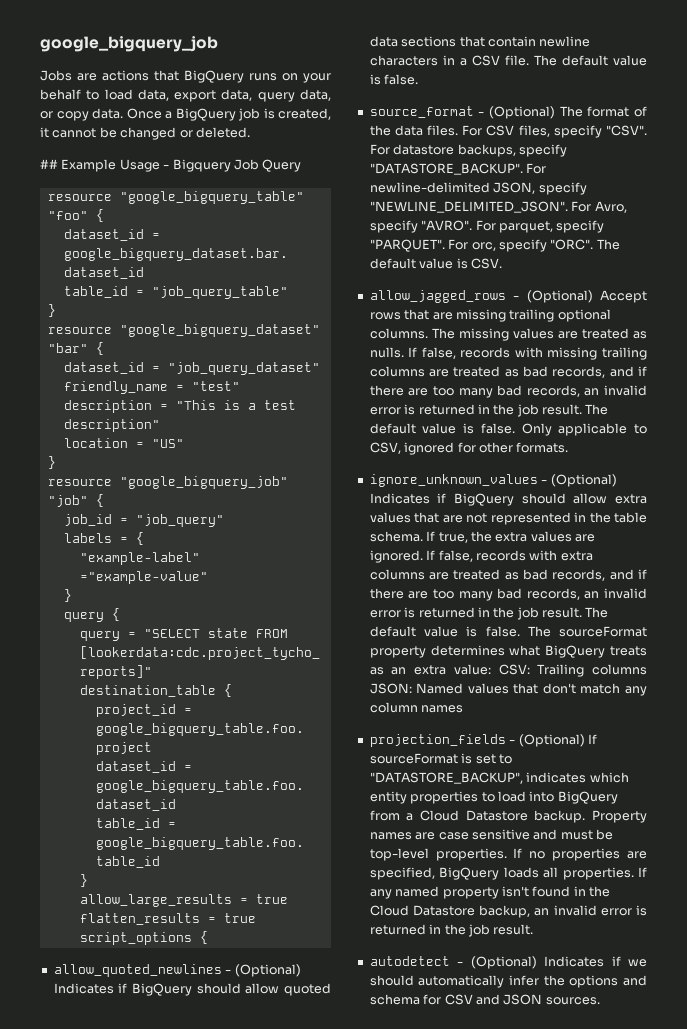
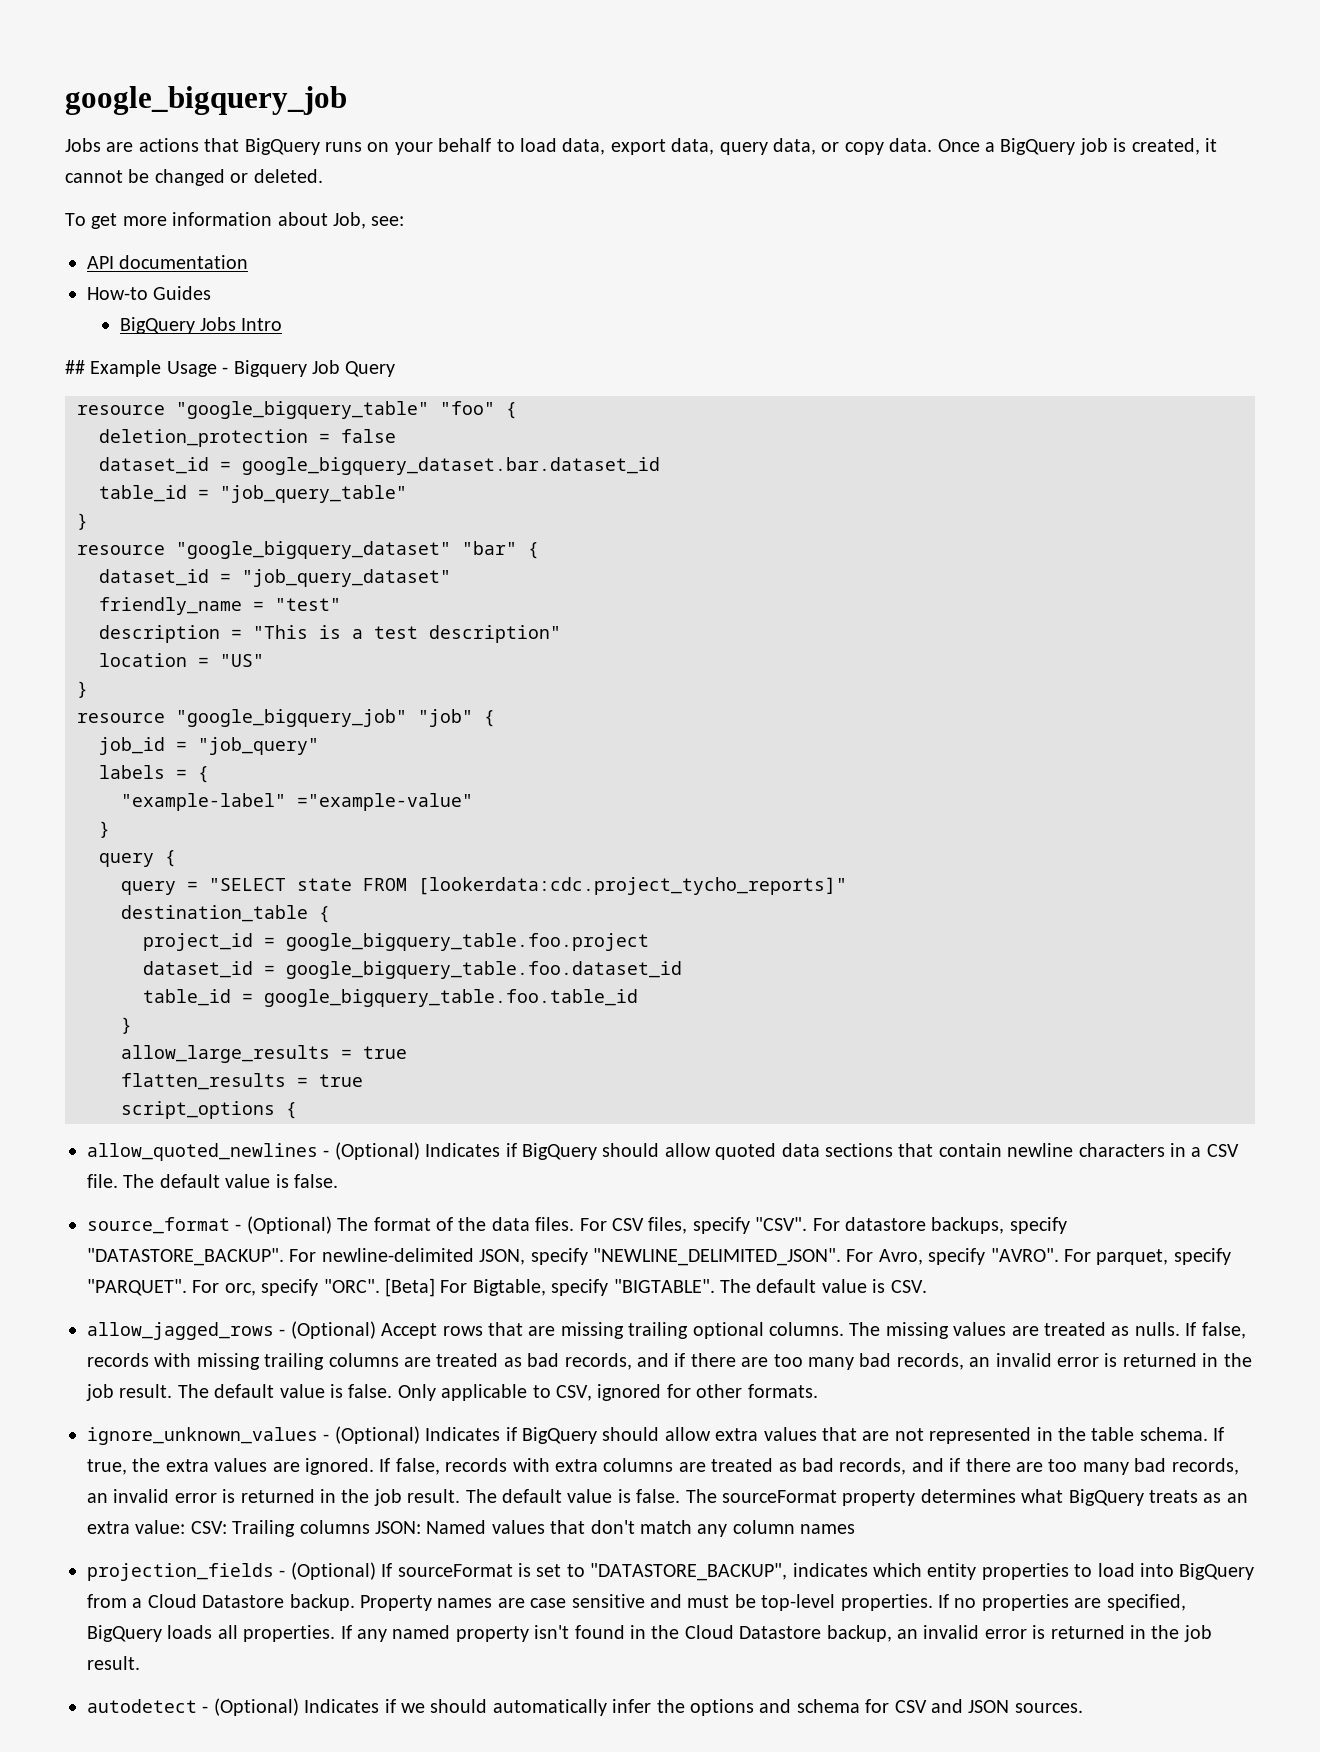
(250, 132) none -> [65,212,405,229] [87,255,249,269] [87,286,212,300] [119,317,283,334] // To get more information about Job, see: // API documentation // How-to Guides // BigQuery Jobs Intro
(104, 215) none -> [99,429,396,447] // deletion_protection = false
(594, 244) none -> [385,1278,715,1297] [Beta] For Bigtable, specify "BIGTABLE".

